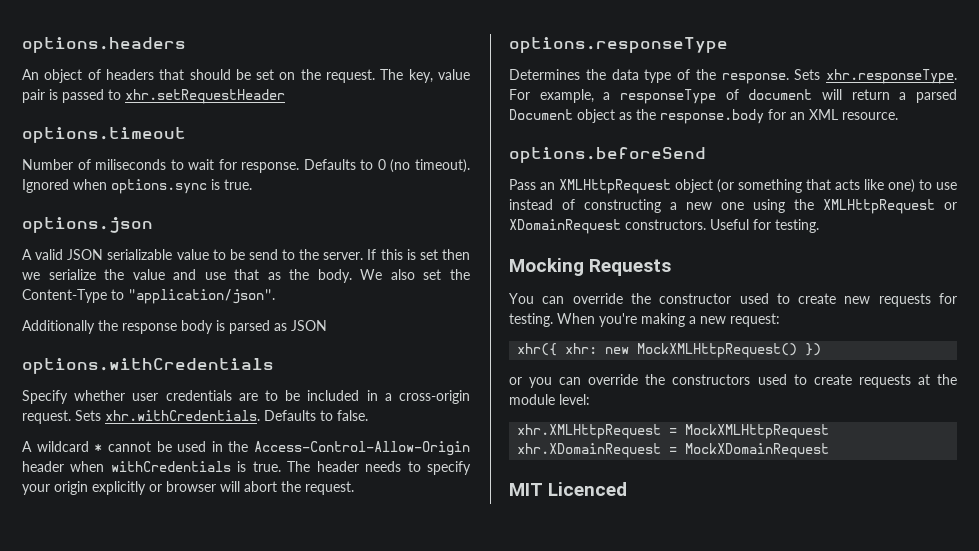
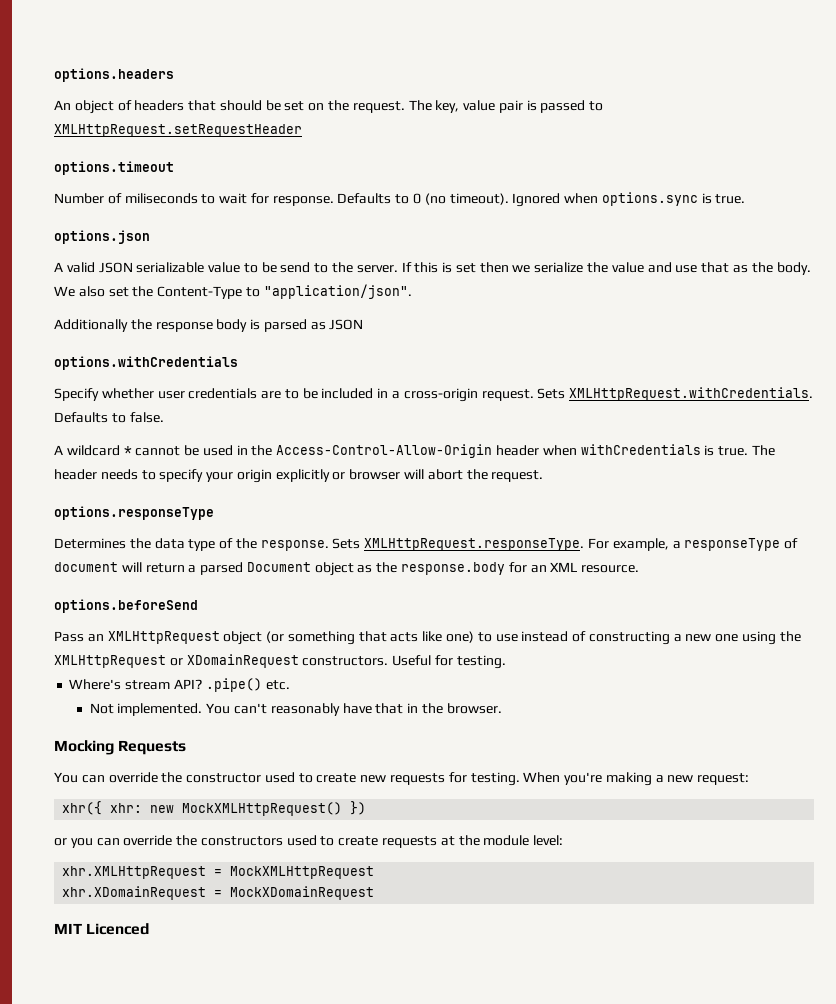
[125,89,285,104] xhr.setRequestHeader -> [54,124,302,137] XMLHttpRequest.setRequestHeader
[105,410,260,421] xhr.withCredentials. -> [569,387,814,401] XMLHttpRequest.withCredentials.
[826,69,957,84] xhr.responseType. -> [364,538,585,551] XMLHttpRequest.responseType.
(819, 226) none -> [69,678,290,692] [89,703,502,716] // Where's stream API? .pipe() etc. // Not implemented. You can't reasonably have that in the browser.

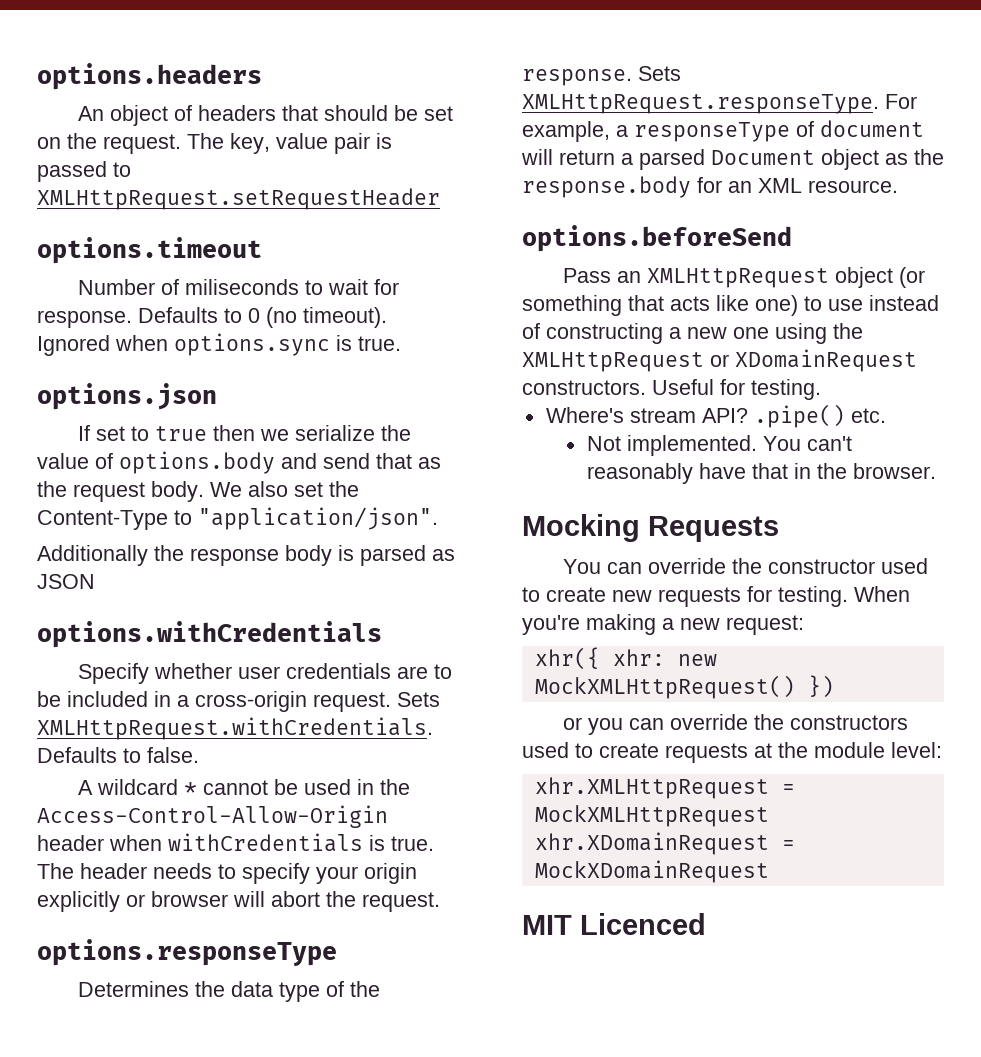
[54,262,476,273] A valid JSON serializable value to be send to the server. If this is set -> [77,425,207,441] If set to true
[647,262,698,273] and use -> [95,451,370,474] of options.body and send
(773, 267) none -> [73,482,145,502] request

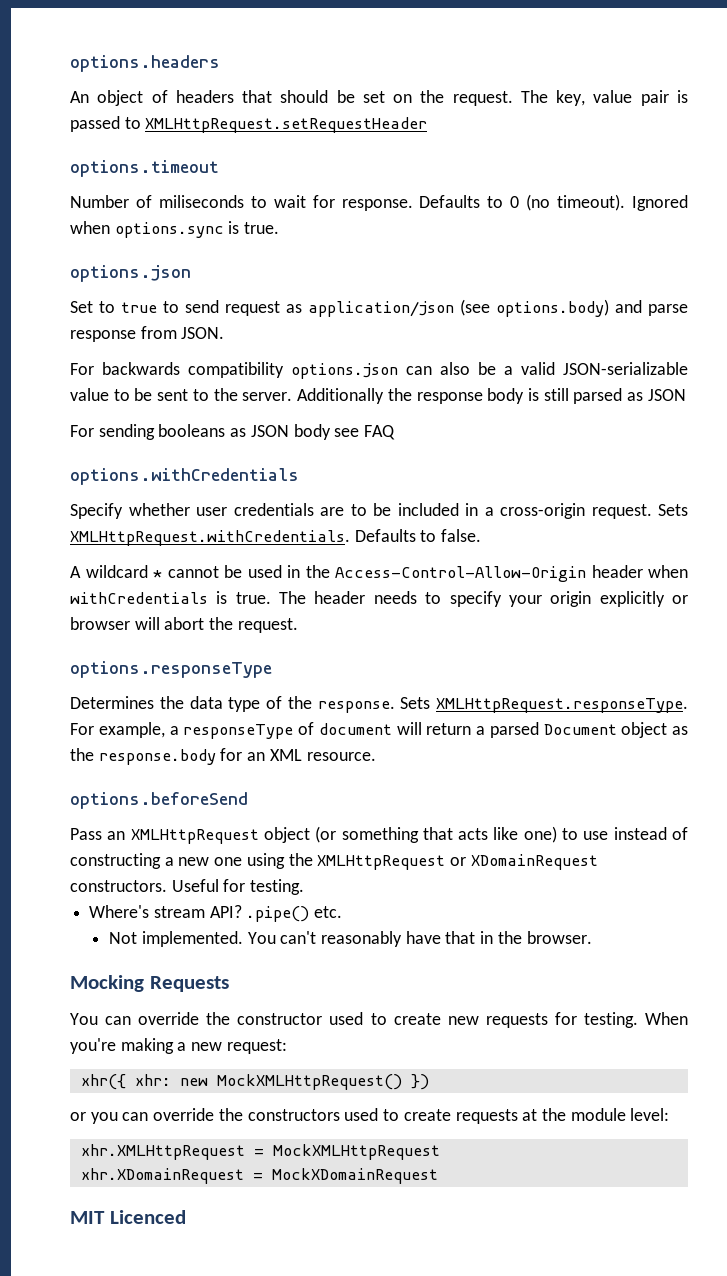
[77,425,411,441] [37,451,441,474] [37,481,359,502] [37,507,438,530] If set to true then we serialize the value of options.body and send that as the request body. We also set the Content-Type to "application/json". // -> [70,299,688,317] [70,326,225,342] [70,362,688,379] [70,388,293,401] Set to true to send request as application/json (see options.body) and parse response from JSON. // For backwards compatibility options.json can also be a valid JSON-serializable value to be sent to the server.
(354, 553) none -> [543,388,569,401] still
(95, 581) none -> [70,424,396,440] // For sending booleans as JSON body see FAQ

